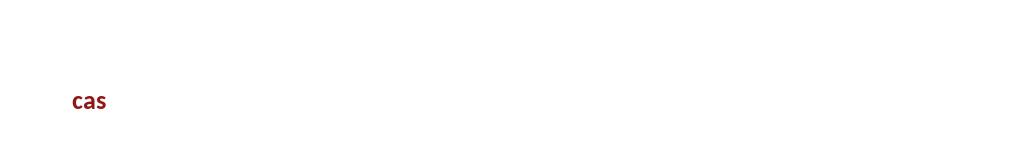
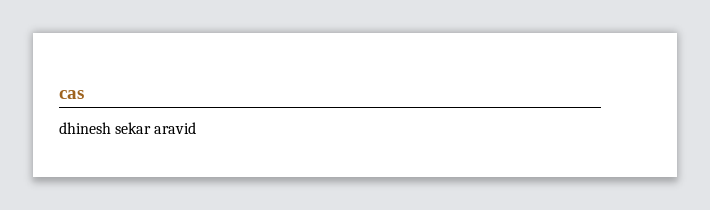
(106, 102) none -> [59,122,197,134] // dhinesh sekar aravid

